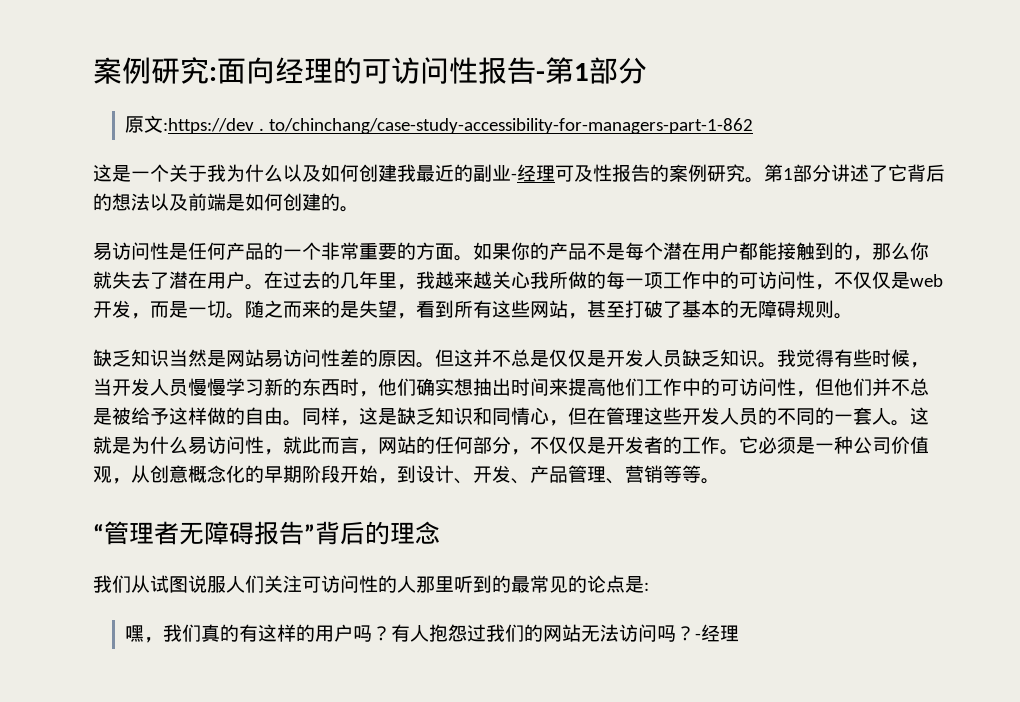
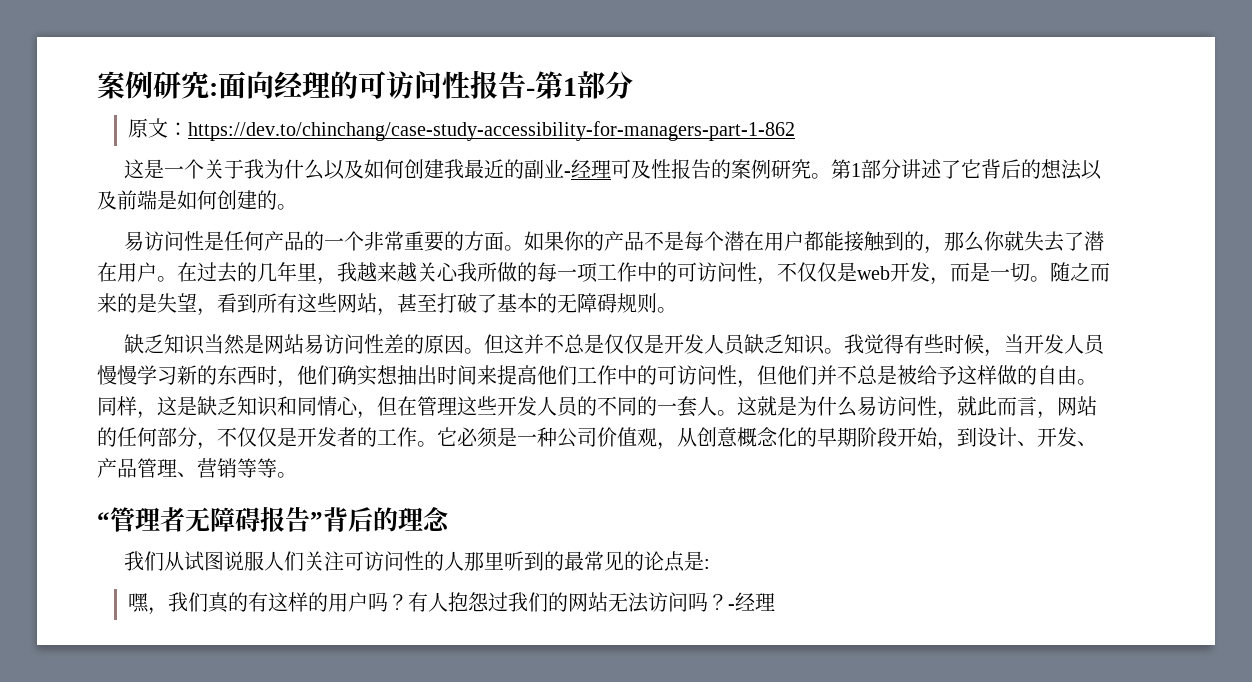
[163,118,754,134] :https://dev . to/chinchang/case-study-accessibility-for-managers-part-1-862 -> [167,121,795,141] ：https://dev.to/chinchang/case-study-accessibility-for-managers-part-1-862

